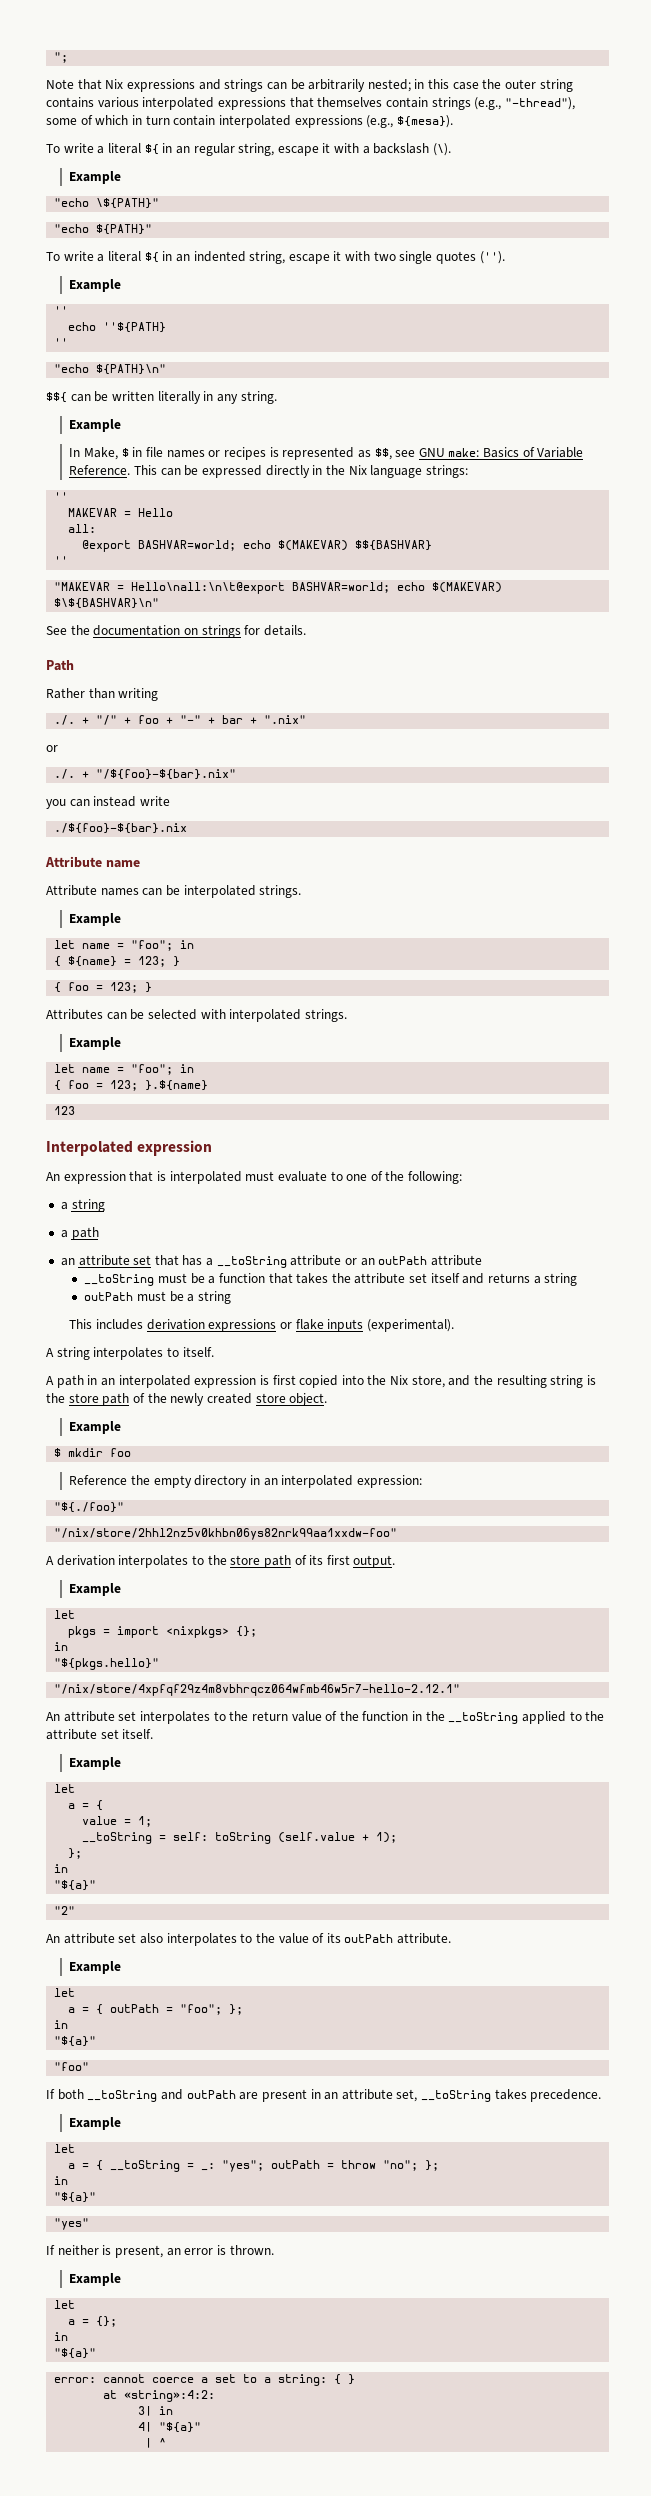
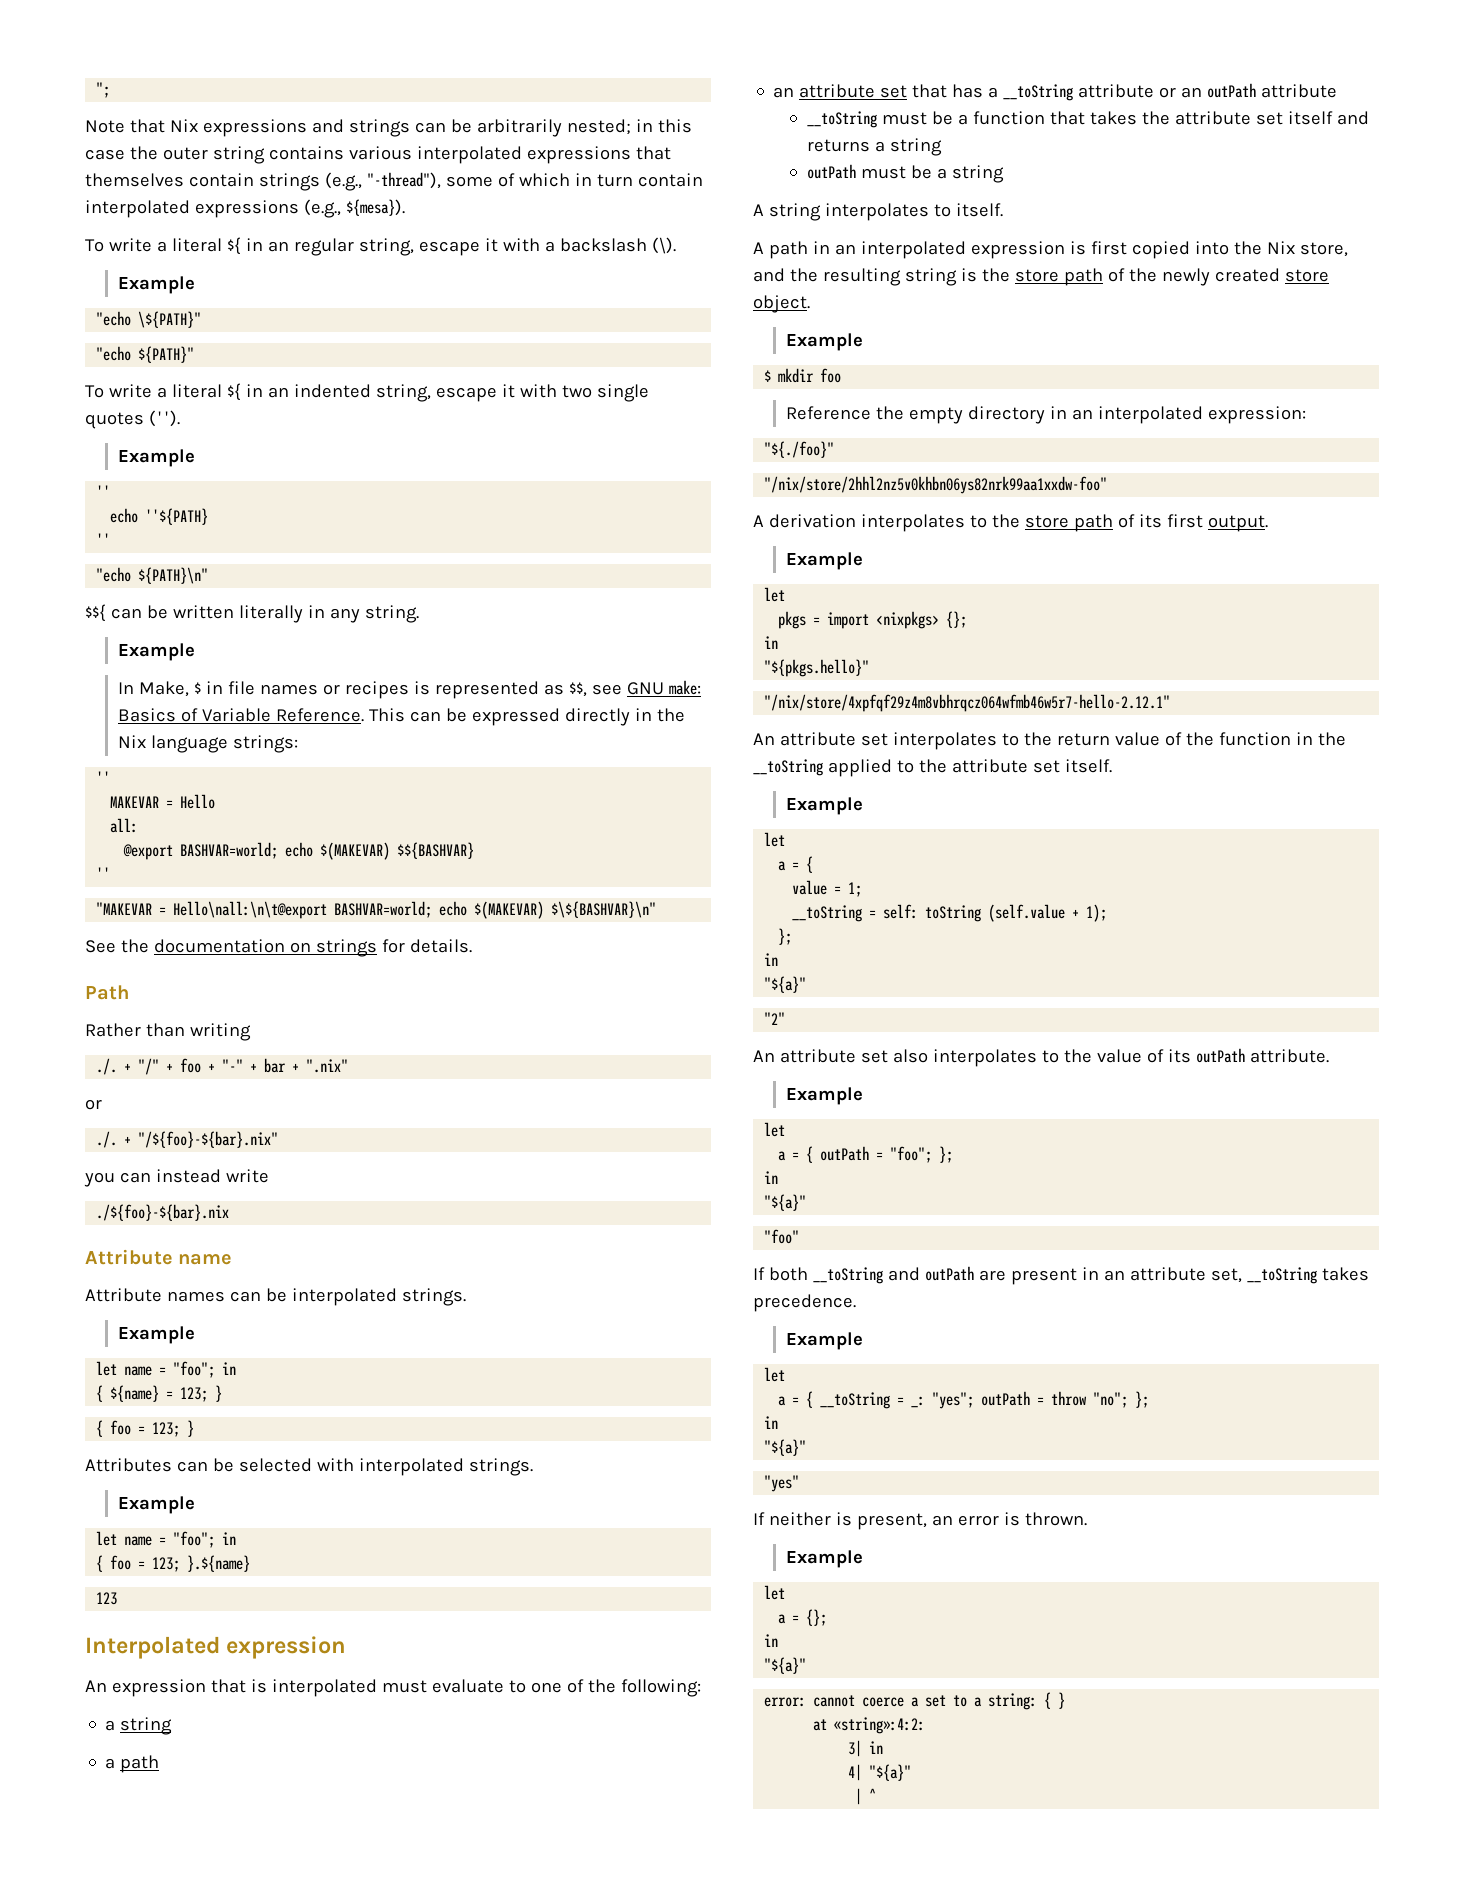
[69,1319,454,1332] // This includes derivation expressions or flake inputs (experimental). -> (1004, 174) none

